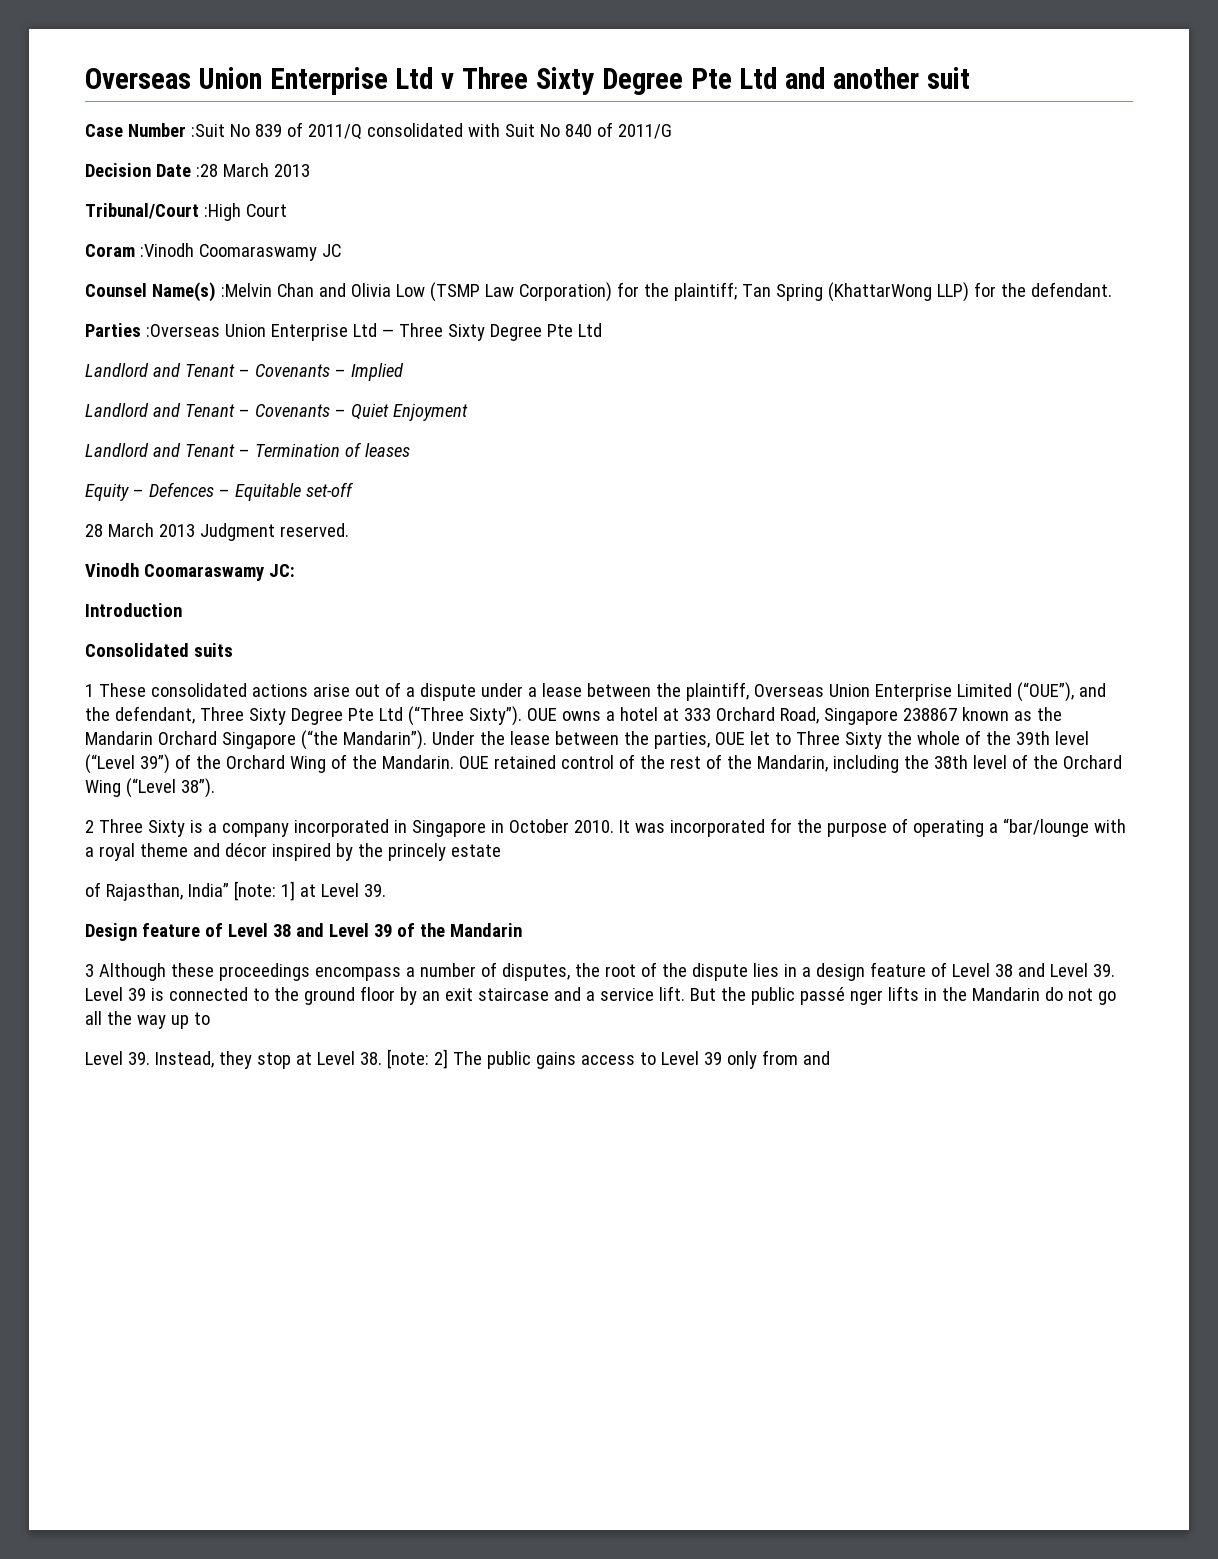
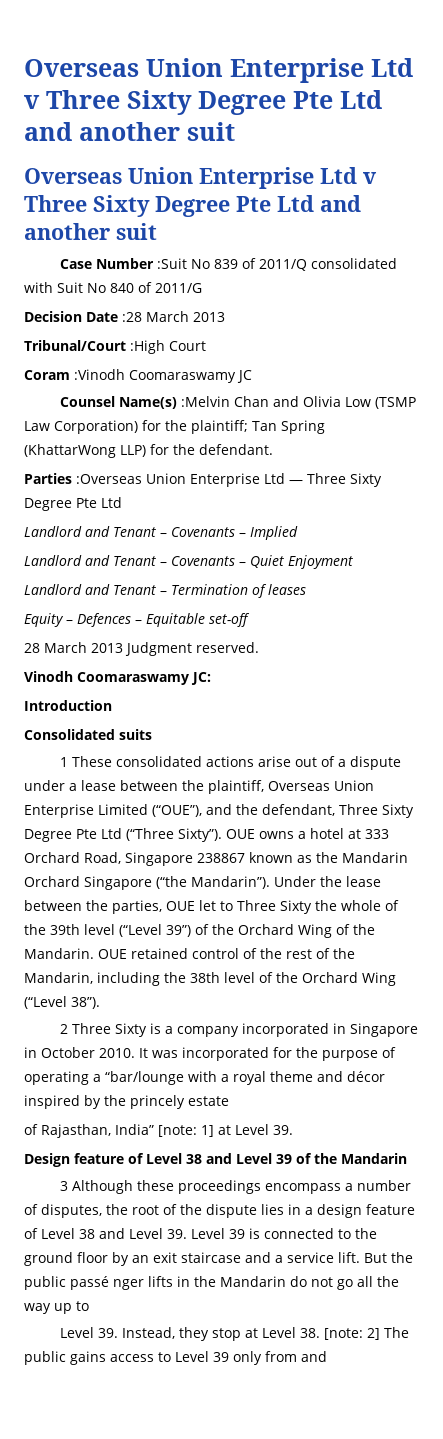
(970, 78) none -> [24,167,377,189] [24,195,361,217] [24,223,157,240] // Overseas Union Enterprise Ltd v Three Sixty Degree Pte Ltd and another suit

